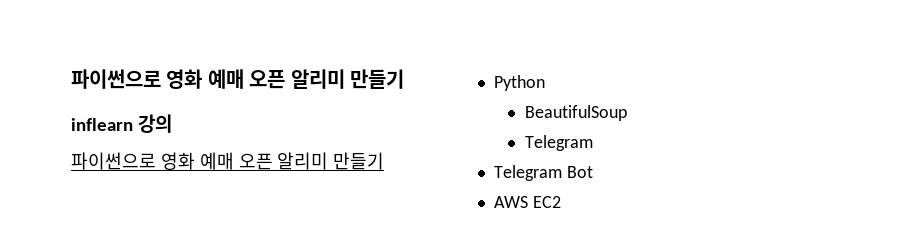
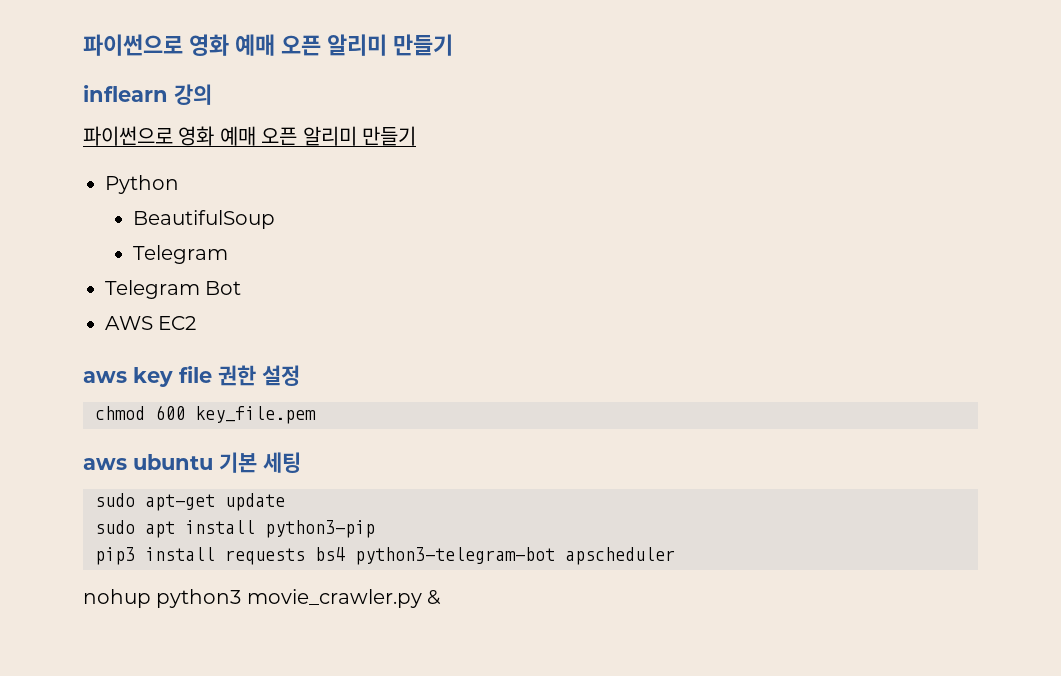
(561, 202) none -> [83,365,300,387] [95,405,316,424] [83,452,301,473] [95,493,285,511] [95,520,375,538] [95,547,675,565] [83,589,442,608] // aws key file 권한 설정 // chmod 600 key_file.pem // aws ubuntu 기본 세팅 // sudo apt-get update // sudo apt install python3-pip // pip3 install requests bs4 python3-telegram-bot apscheduler // nohup python3 movie_crawler.py &

